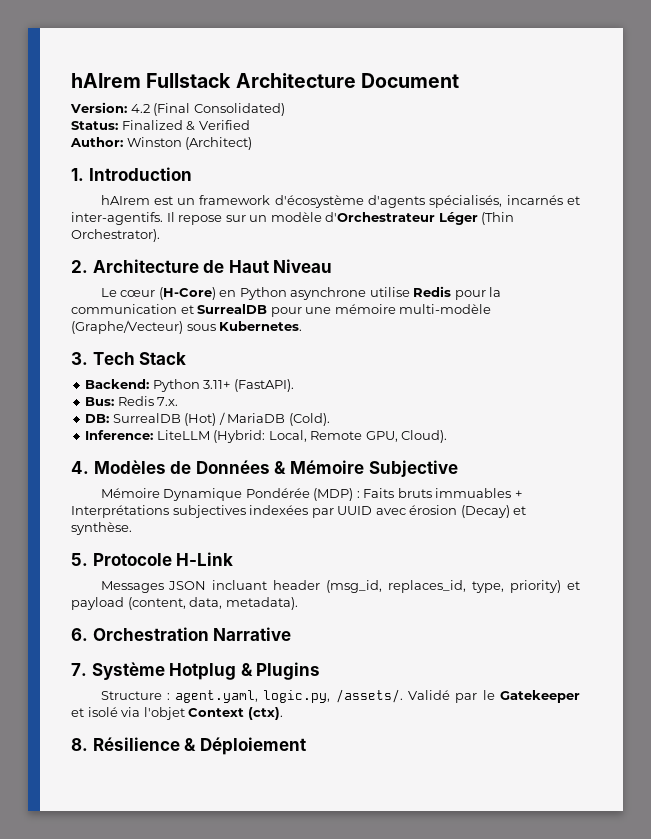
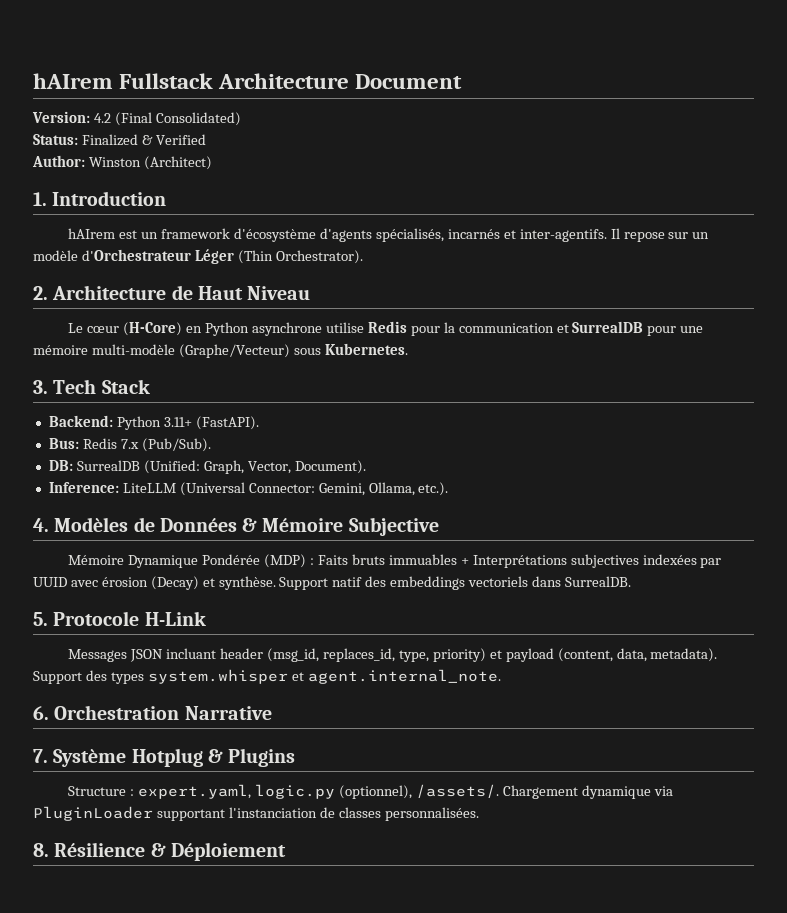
[157,397,179,406] 7.x. -> [120,438,211,452] 7.x (Pub/Sub).
[184,412,330,426] [85,430,448,443] (Hot) / MariaDB (Cold). // Inference: LiteLLM (Hybrid: Local, Remote GPU, Cloud). -> [143,460,366,474] [48,482,449,496] (Unified: Graph, Vector, Document). // Inference: LiteLLM (Universal Connector: Gemini, Ollama, etc.).
(132, 528) none -> [279,576,631,590] Support natif des embeddings vectoriels dans SurrealDB.
(298, 603) none -> [33,669,501,684] Support des types system.whisper et agent.internal_note.
[175,689,580,703] [71,707,283,720] agent.yaml, logic.py, /assets/. Validé par le Gatekeeper et isolé via l'objet Context (ctx). -> [138,784,673,799] [33,806,479,821] expert.yaml, logic.py (optionnel), /assets/. Chargement dynamique via PluginLoader supportant l'instanciation de classes personnalisées.

